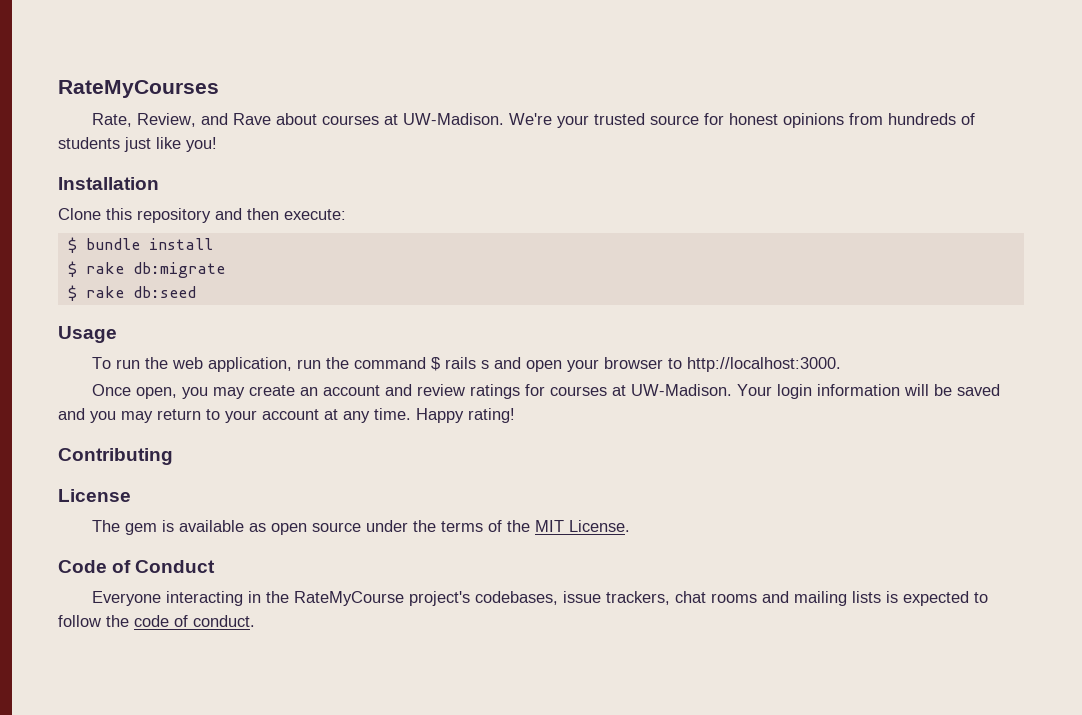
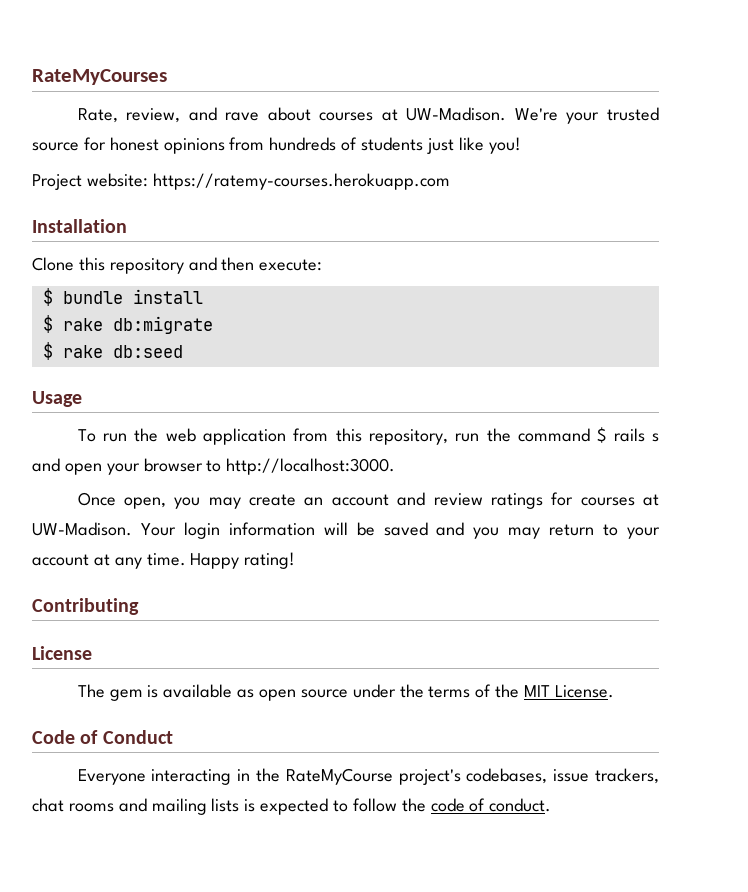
[136,113,271,127] Review, and Rave -> [126,107,260,123] review, and rave
(217, 144) none -> [32,173,450,190] // Project website: https://ratemy-courses.herokuapp.com
[207,357,292,372] application, -> [202,428,448,445] application from this repository,

